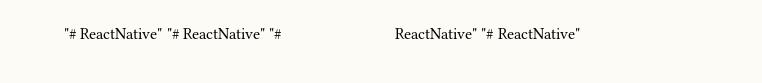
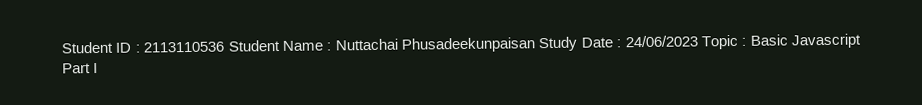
[64,28,580,39] "# ReactNative" "# ReactNative" "# ReactNative" "# ReactNative" -> [61,33,861,54] [62,62,99,74] Student ID : 2113110536 Student Name : Nuttachai Phusadeekunpaisan Study Date : 24/06/2023 Topic : Basic Javascript Part I

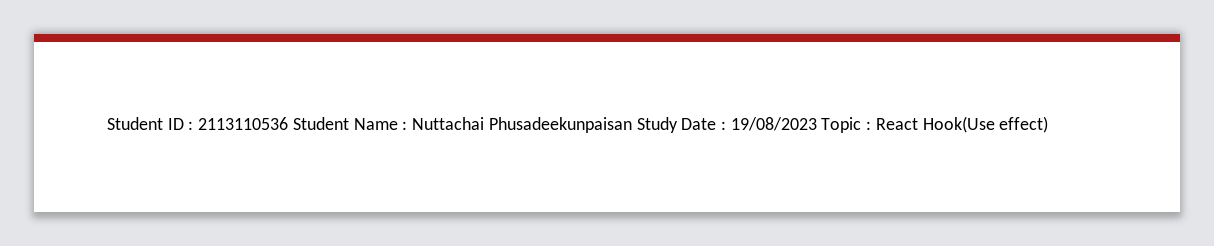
[624,35,698,48] 24/06/2023 -> [730,117,817,131] 19/08/2023
[749,33,861,49] [62,62,99,74] Basic Javascript Part I -> [875,116,1049,133] React Hook(Use effect)

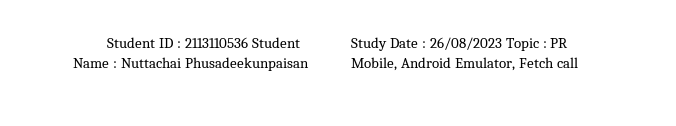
[730,117,817,131] 19/08/2023 -> [429,37,502,50] 26/08/2023
[875,116,1049,133] React Hook(Use effect) -> [550,38,569,48] [351,57,578,71] PR Mobile, Android Emulator, Fetch call

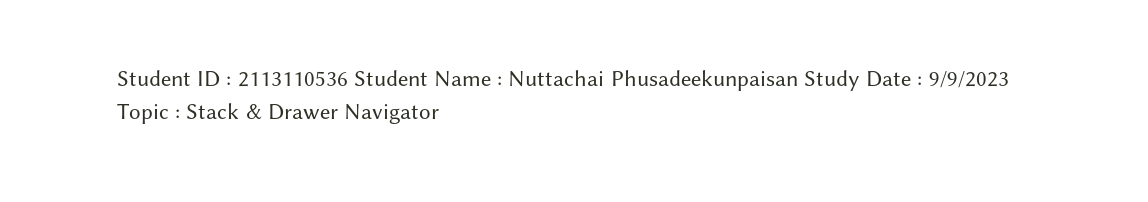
[429,37,502,50] 26/08/2023 -> [928,71,1009,88] 9/9/2023
[550,38,569,48] [351,57,578,71] PR Mobile, Android Emulator, Fetch call -> [186,103,440,124] Stack & Drawer Navigator

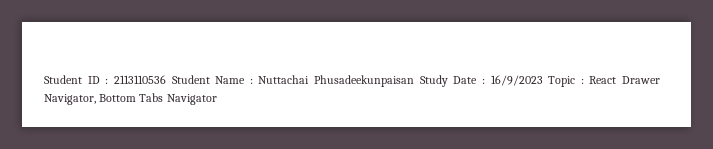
[928,71,1009,88] 9/9/2023 -> [490,75,543,86] 16/9/2023
[186,103,338,120] Stack & Drawer -> [589,76,660,84] [44,93,164,105] React Drawer Navigator, Bottom Tabs

